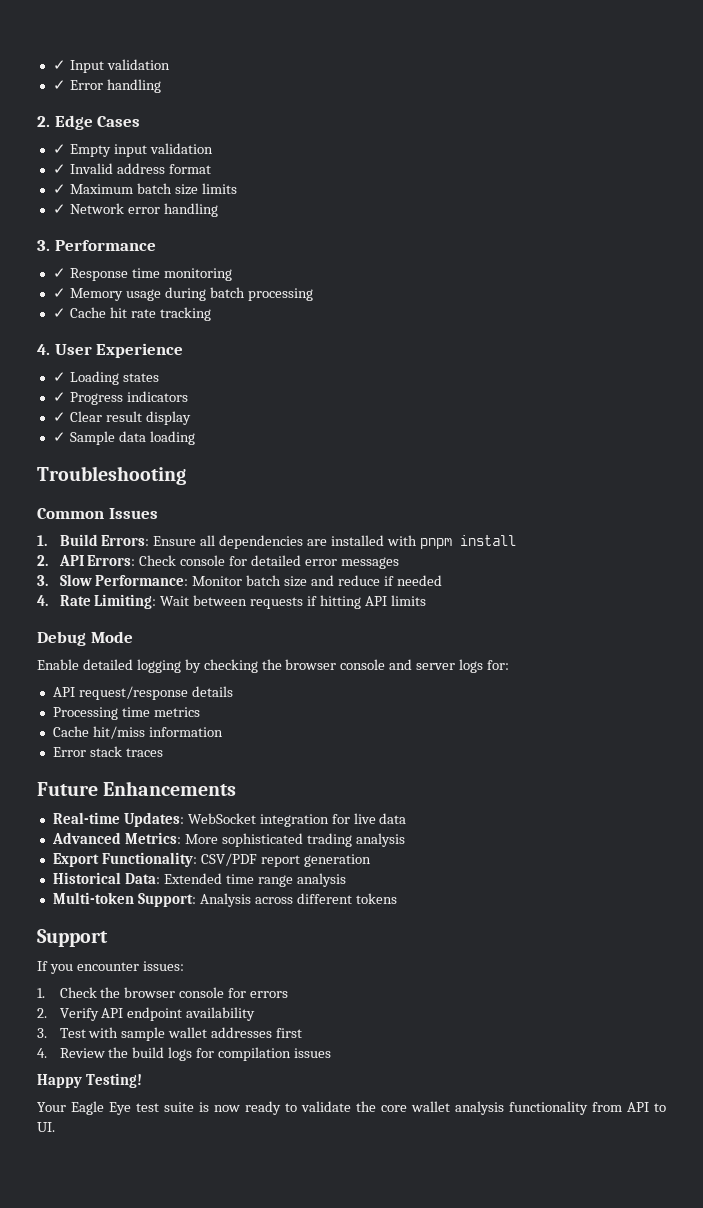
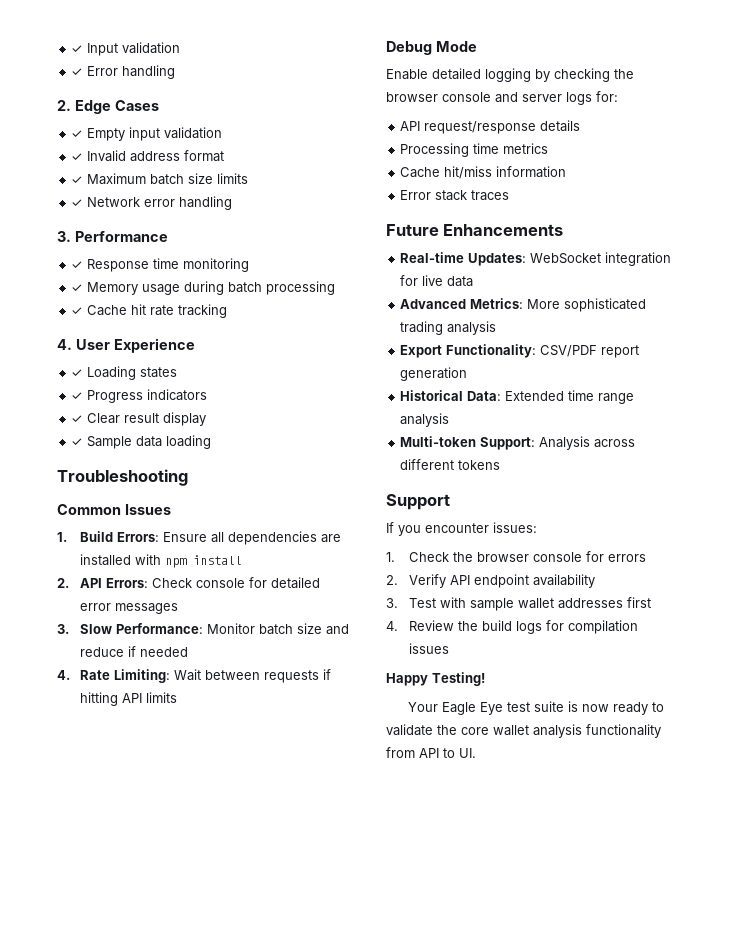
[419,538,452,549] pnpm -> [164,558,187,568] npm

